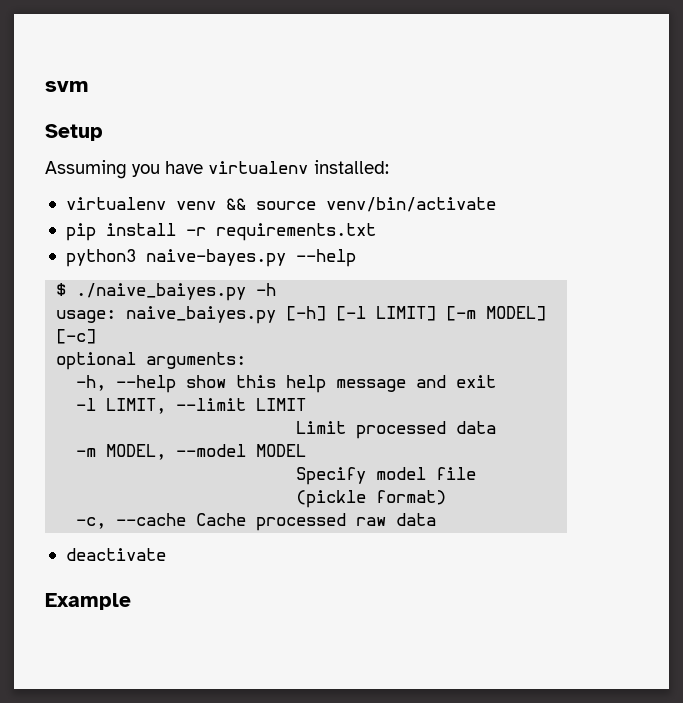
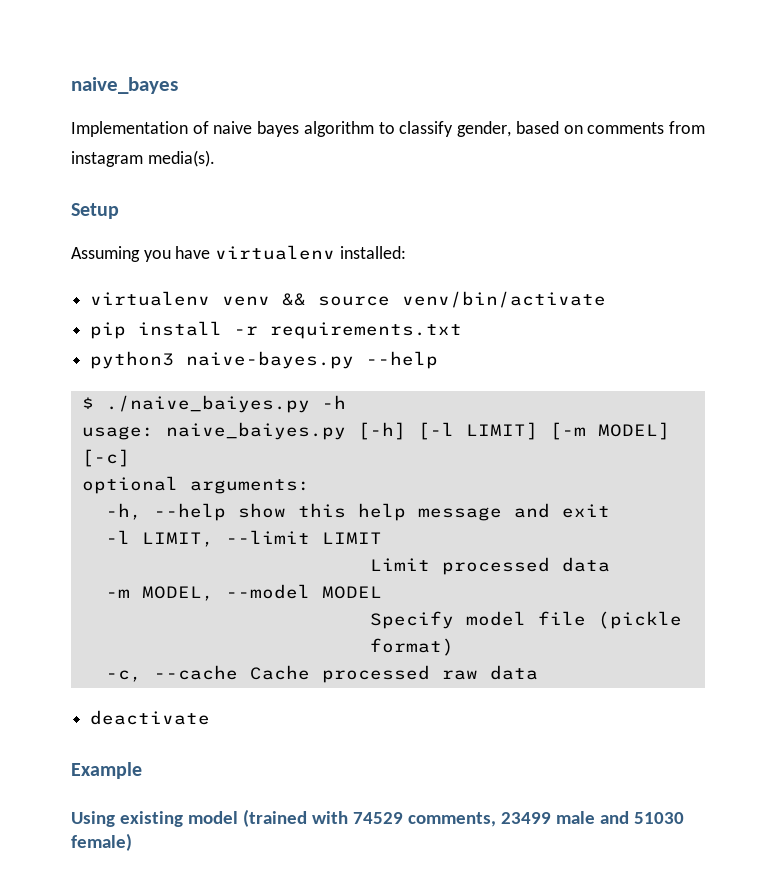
[45,81,88,92] svm -> [71,77,178,94] [71,121,705,137] [71,150,215,167] naive_bayes // Implementation of naive bayes algorithm to classify gender, based on comments from instagram media(s).
(131, 601) none -> [71,809,684,827] [71,833,132,851] // Using existing model (trained with 74529 comments, 23499 male and 51030 female)

